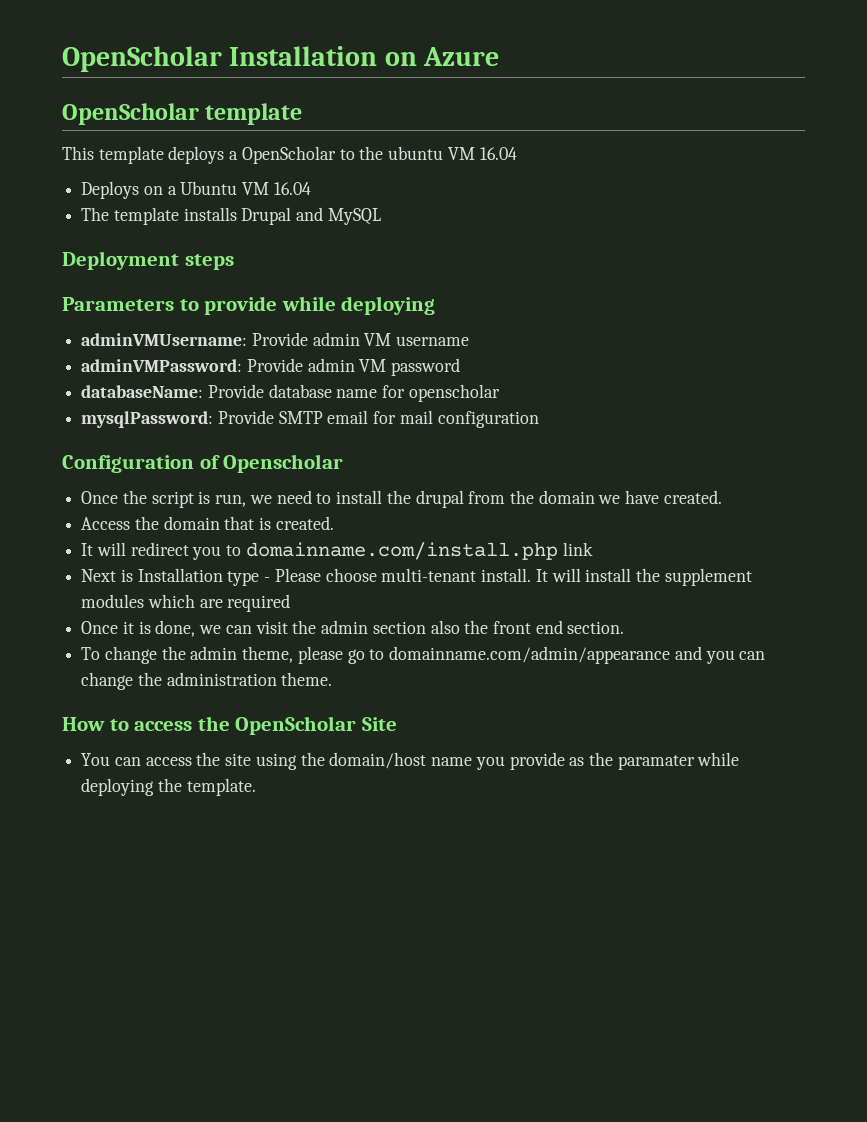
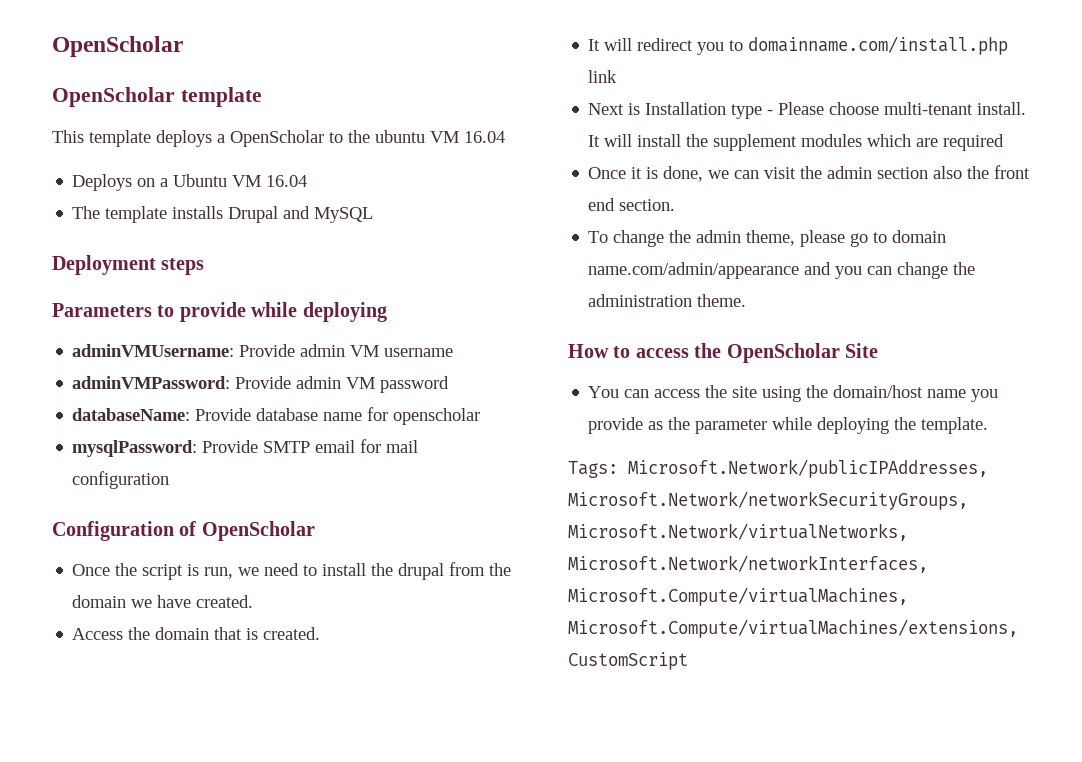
[62,46,500,72] OpenScholar Installation on Azure -> [52,36,183,57] OpenScholar
[223,454,344,473] Openscholar -> [201,521,315,541] OpenScholar
[389,646,671,664] domainname.com/admin/appearance -> [892,230,947,243] [588,262,800,279] domain name.com/admin/appearance
[617,755,695,770] paramater -> [695,419,768,434] parameter
(256, 787) none -> [568,459,988,478] [568,491,968,510] [568,523,908,541] [568,555,928,573] [568,587,908,606] [568,619,1018,638] [568,652,688,670] // Tags: Microsoft.Network/publicIPAddresses, Microsoft.Network/networkSecurityGroups, Microsoft.Network/virtualNetworks, Microsoft.Network/networkInterfaces, Microsoft.Compute/virtualMachines, Microsoft.Compute/virtualMachines/extensions, CustomScript

